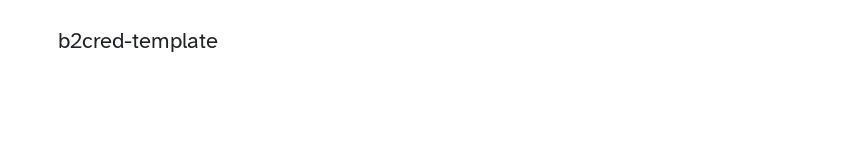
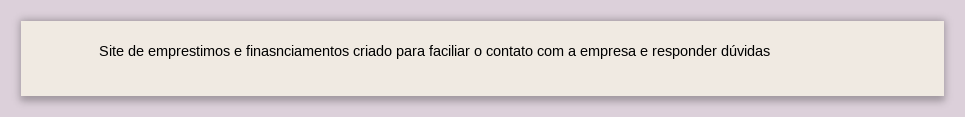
[58,33,218,52] b2cred-template -> [98,45,770,59] Site de emprestimos e finasnciamentos criado para faciliar o contato com a empresa e responder dúvidas

